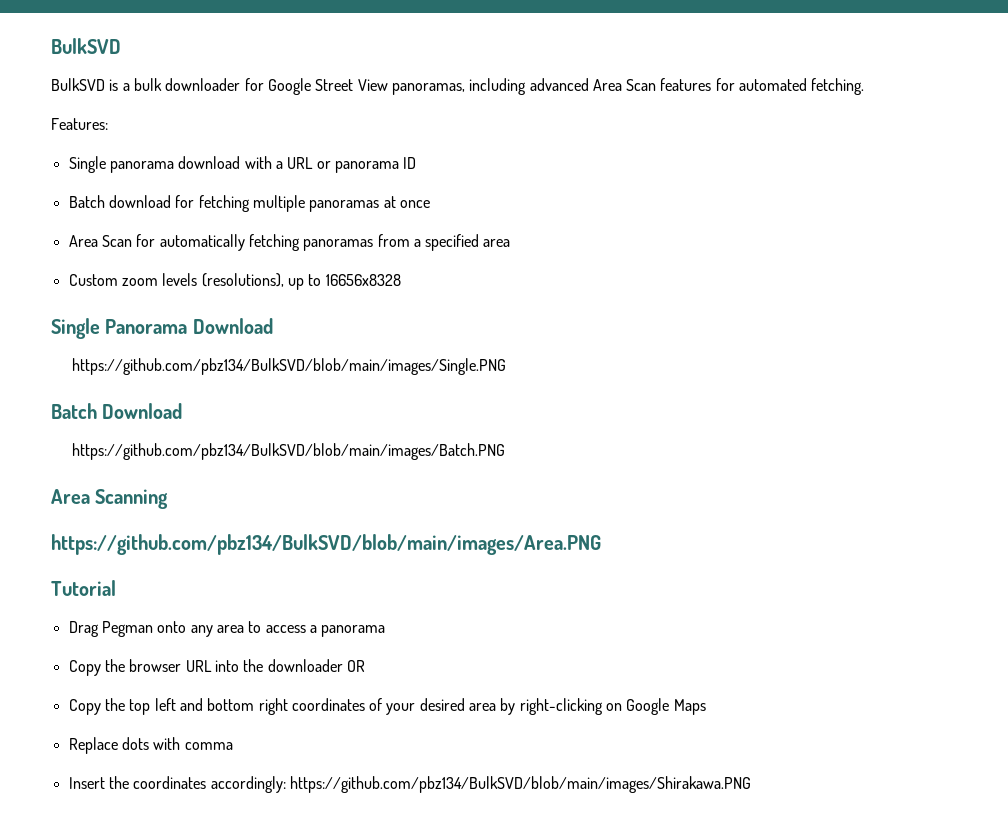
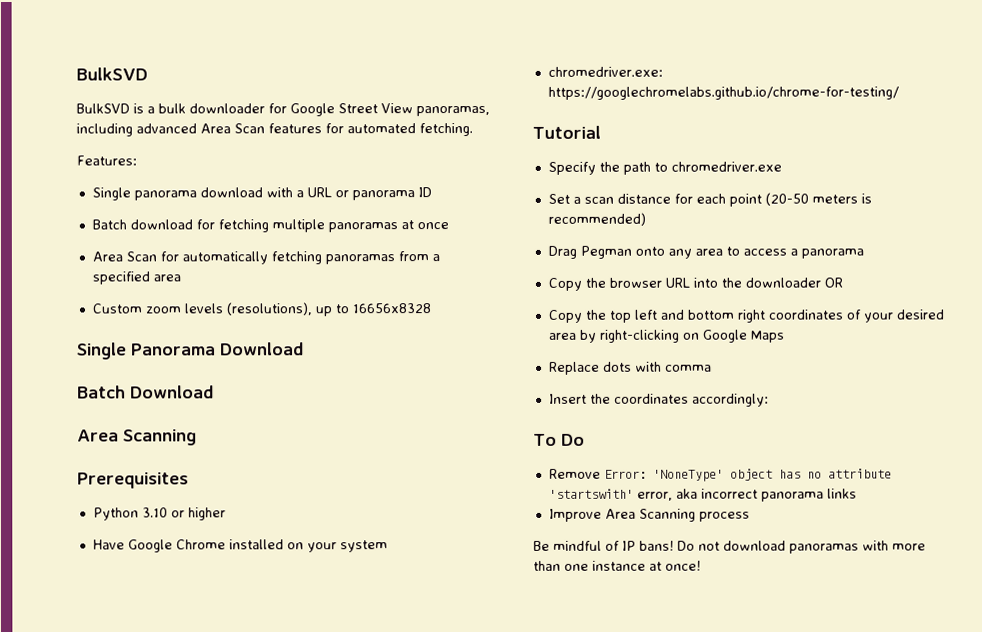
[71,358,506,375] // https://github.com/pbz134/BulkSVD/blob/main/images/Single.PNG -> (304, 349) none
[71,443,505,460] // https://github.com/pbz134/BulkSVD/blob/main/images/Batch.PNG -> (214, 392) none
[51,534,601,555] [51,580,116,596] https://github.com/pbz134/BulkSVD/blob/main/images/Area.PNG // Tutorial -> [77,472,189,489] [92,507,226,521] [92,539,388,553] [547,66,663,77] [547,86,899,100] [532,125,601,139] [547,161,782,175] [547,192,872,207] [547,212,646,226] Prerequisites // Python 3.10 or higher // Have Google Chrome installed on your system // chromedriver.exe: https://googlechromelabs.github.io/chrome-for-testing/ // Tutorial // Specify the path to chromedriver.exe // Set a scan distance for each point (20-50 meters is recommended)
[289,776,751,793] https://github.com/pbz134/BulkSVD/blob/main/images/Shirakawa.PNG -> [533,433,585,446] [548,468,892,482] [548,488,857,502] [548,508,750,522] [533,540,926,554] [533,560,701,571] // To Do // Remove Error: 'NoneType' object has no attribute 'startswith' error, aka incorrect panorama links // Improve Area Scanning process // Be mindful of IP bans! Do not download panoramas with more than one instance at once!

